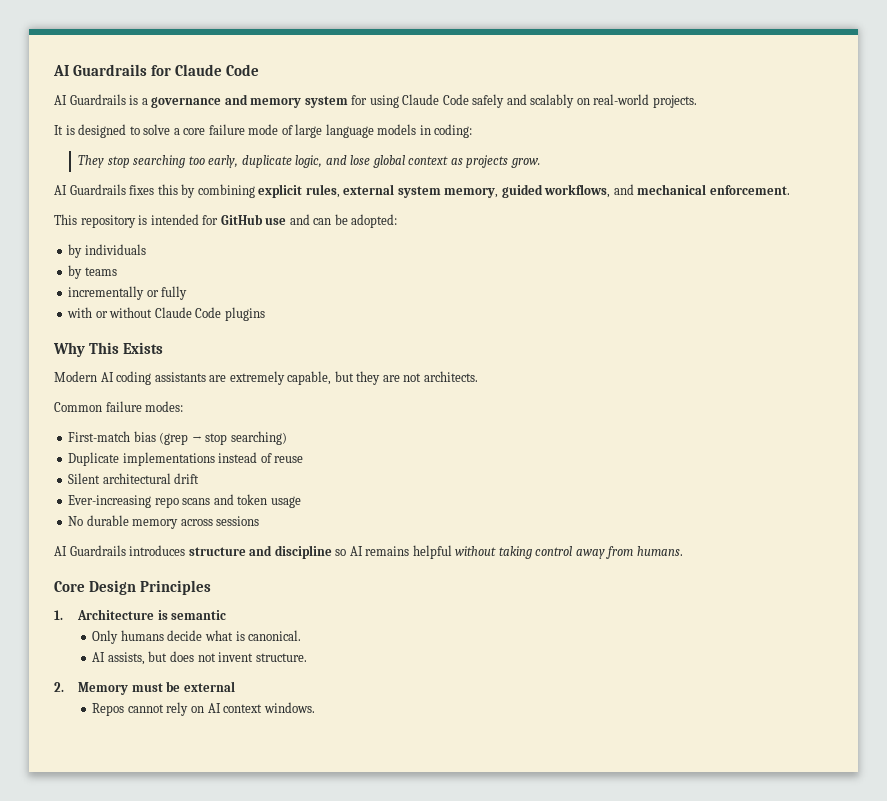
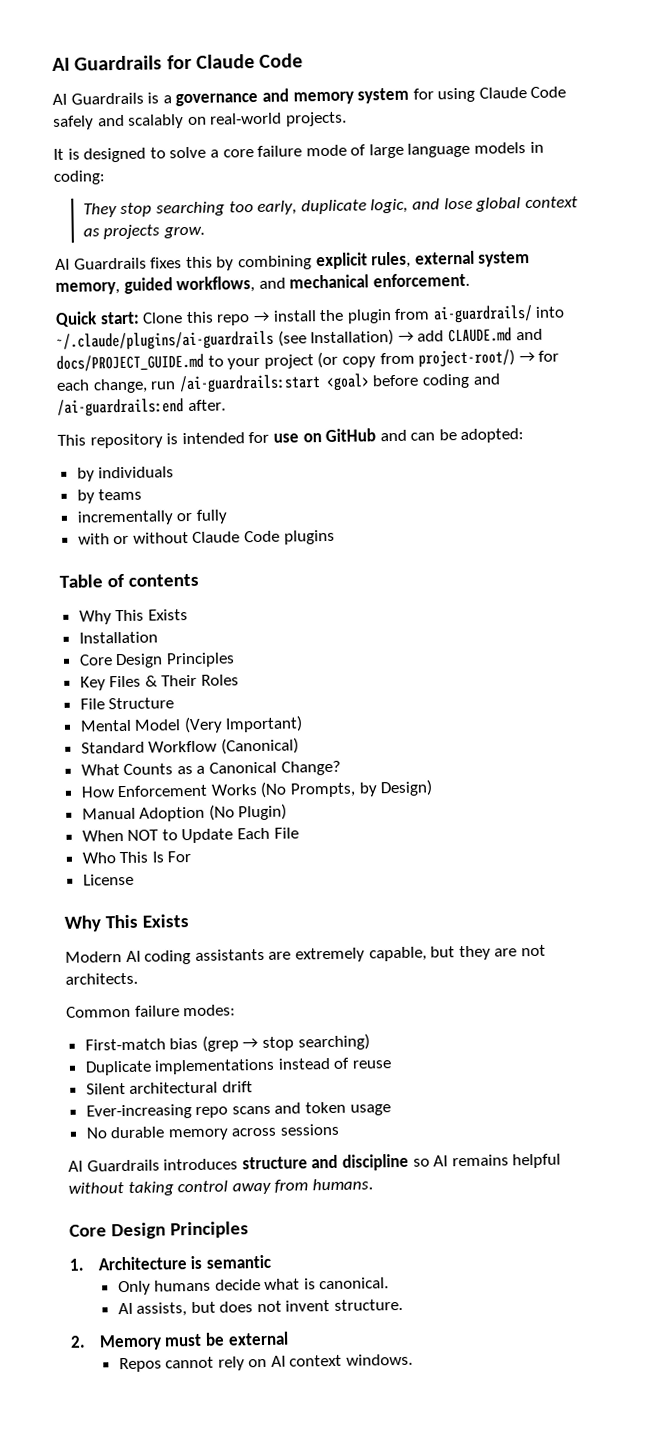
(790, 190) none -> [55,304,566,327] [56,327,543,351] [56,349,560,372] [56,373,501,394] [57,398,226,417] // Quick start: Clone this repo → install the plugin from ai-guardrails/ into ~/.claude/plugins/ai-guardrails (see Installation) → add CLAUDE.md and docs/PROJECT_GUIDE.md to your project (or copy from project-root/) → for each change, run /ai-guardrails:start <goal> before coding and /ai-guardrails:end after.
[220,214,287,225] GitHub use -> [272,428,377,443] use on GitHub
(265, 314) none -> [59,573,199,588] [78,609,188,625] [78,631,158,644] [78,652,235,669] [79,674,240,691] [79,697,175,710] [79,715,304,734] [80,737,299,755] [80,760,341,776] [80,779,434,798] [81,803,288,822] [81,827,299,844] [81,851,192,864] [82,873,134,886] // Table of contents // Why This Exists // Installation // Core Design Principles // Key Files & Their Roles // File Structure // Mental Model (Very Important) // Standard Workflow (Canonical) // What Counts as a Canonical Change? // How Enforcement Works (No Prompts, by Design) // Manual Adoption (No Plugin) // When NOT to Update Each File // Who This Is For // License

